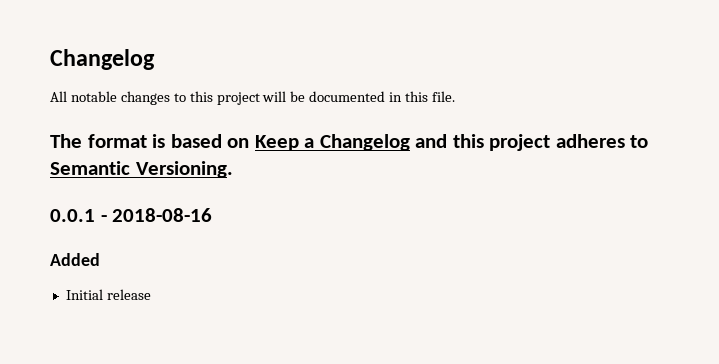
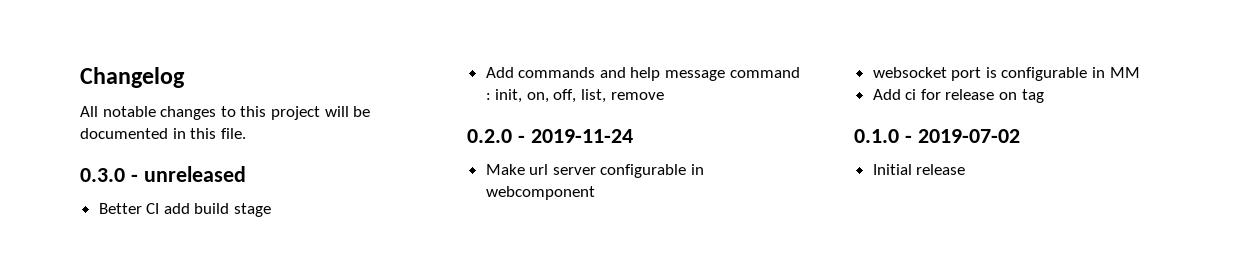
[50,134,649,151] [50,161,233,178] [50,208,213,222] [50,253,100,266] The format is based on Keep a Changelog and this project adheres to Semantic Versioning. // 0.0.1 - 2018-08-16 // Added -> [80,166,246,182] [98,203,272,217] [485,67,800,81] [485,89,664,103] [467,129,633,143] [485,164,705,178] [485,186,595,200] [872,67,1140,81] [872,89,1044,103] [854,129,1020,143] 0.3.0 - unreleased // Better CI add build stage // Add commands and help message command : init, on, off, list, remove // 0.2.0 - 2019-11-24 // Make url server configurable in webcomponent // websocket port is configurable in MM // Add ci for release on tag // 0.1.0 - 2019-07-02

